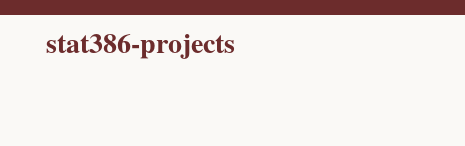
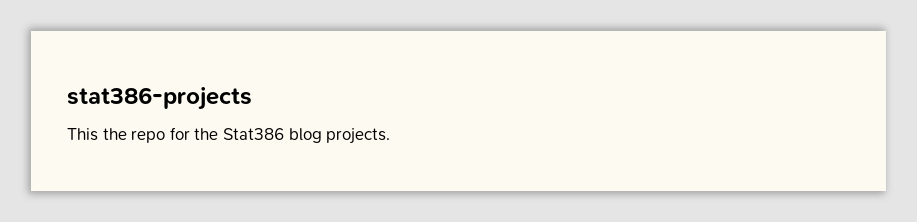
(235, 46) none -> [67,127,391,144] // This the repo for the Stat386 blog projects.

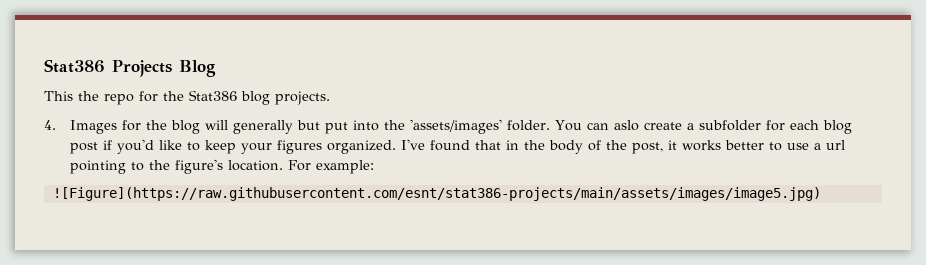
[67,87,252,110] stat386-projects -> [44,59,216,77] Stat386 Projects Blog
(391, 136) none -> [44,119,852,134] [69,139,845,154] [69,159,374,174] [52,187,821,201] // 4. Images for the blog will generally but put into the 'assets/images' folder. You can aslo create a subfolder for each blog post if you'd like to keep your figures organized. I've found that in the body of the post, it works better to use a url pointing to the figure's location. For example: // ![Figure](https://raw.githubusercontent.com/esnt/stat386-projects/main/assets/images/image5.jpg)

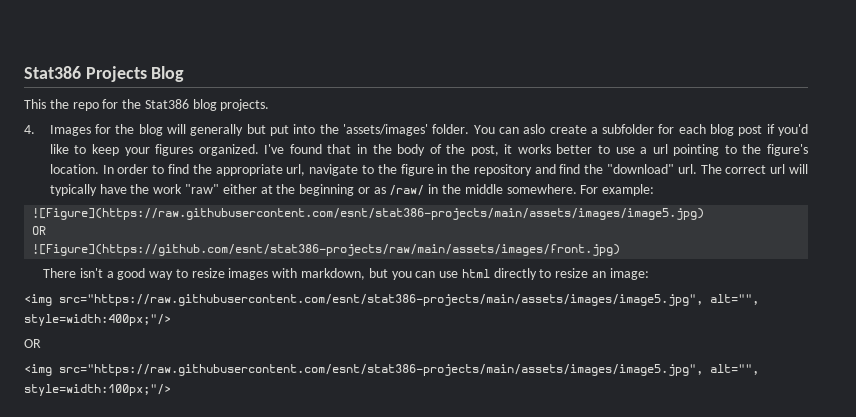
[287,160,374,174] [52,187,821,201] For example: // ![Figure](https://raw.githubusercontent.com/esnt/stat386-projects/main/assets/images/image5.jpg) -> [102,164,808,176] [49,184,655,196] [32,208,705,220] [32,226,47,235] [32,244,621,256] [42,268,649,280] [24,294,759,306] [24,314,171,326] [24,339,41,348] [24,364,759,376] [24,384,171,396] In order to find the appropriate url, navigate to the figure in the repository and find the "download" url. The correct url will typically have the work "raw" either at the beginning or as /raw/ in the middle somewhere. For example: // ![Figure](https://raw.githubusercontent.com/esnt/stat386-projects/main/assets/images/image5.jpg) // OR // ![Figure](https://github.com/esnt/stat386-projects/raw/main/assets/images/front.jpg) // There isn't a good way to resize images with markdown, but you can use html directly to resize an image: // <img src="https://raw.githubusercontent.com/esnt/stat386-projects/main/assets/images/image5.jpg", alt="", style=width:400px;"/> // OR // <img src="https://raw.githubusercontent.com/esnt/stat386-projects/main/assets/images/image5.jpg", alt="", style=width:100px;"/>

